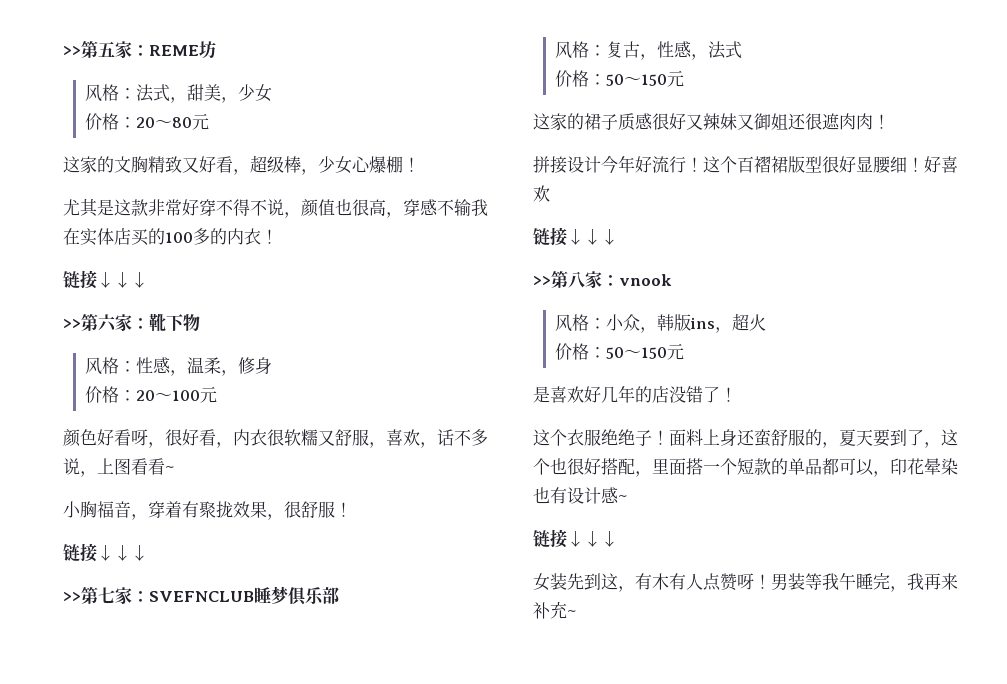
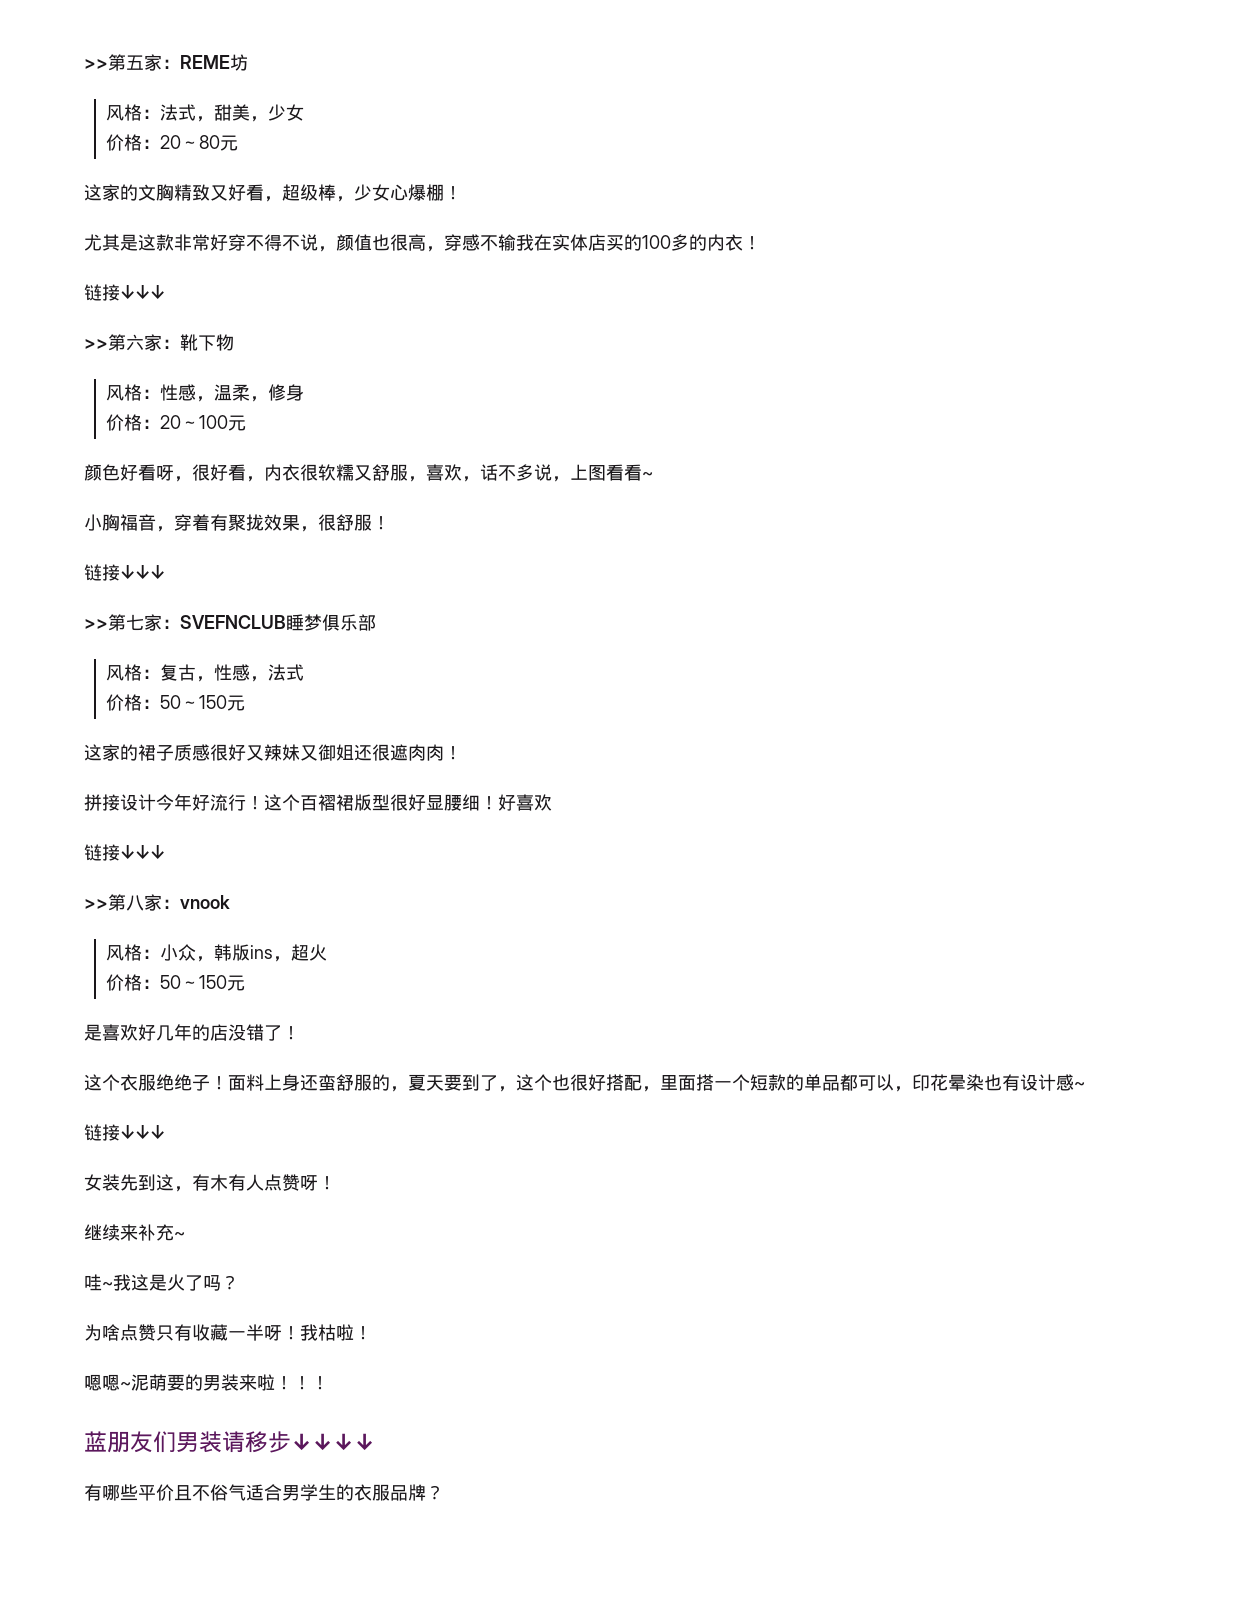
[771,573,958,592] [533,601,576,619] 男装等我午睡完，我再来补充~ -> [84,1224,185,1241] [84,1274,239,1291] [84,1324,372,1341] [84,1374,329,1391] [84,1431,375,1453] [84,1484,444,1501] // 继续来补充~ // 哇~我这是火了吗？ // 为啥点赞只有收藏一半呀！我枯啦！ // 嗯嗯~泥萌要的男装来啦！！！ // 蓝朋友们男装请移步↓↓↓↓ // 有哪些平价且不俗气适合男学生的衣服品牌？

